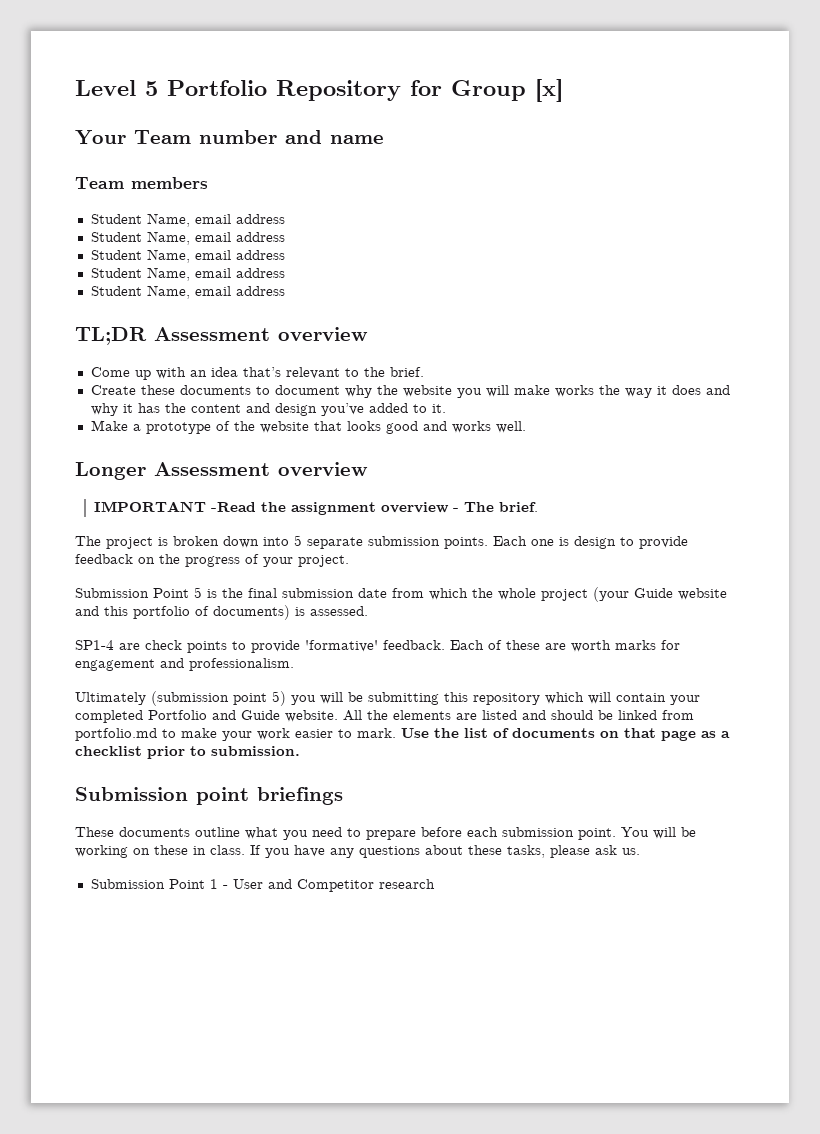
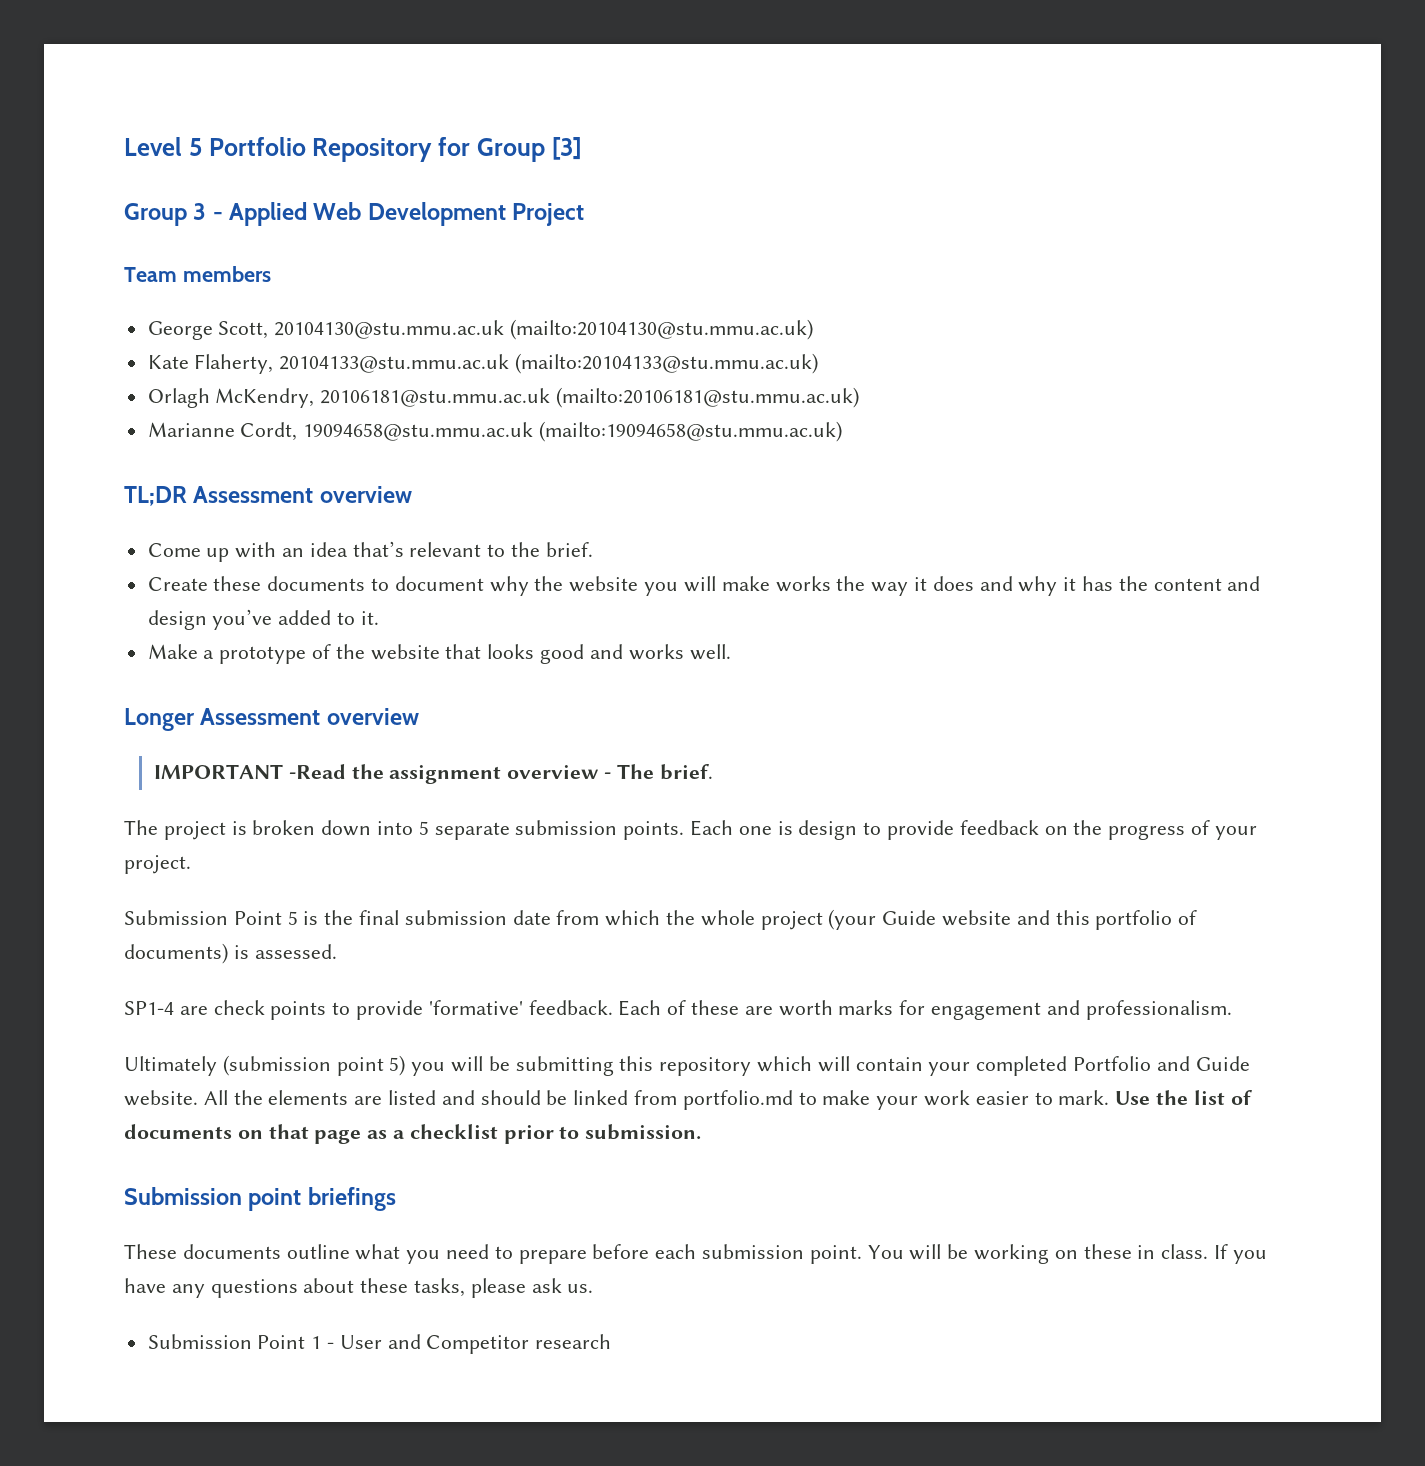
[535,79,563,102] [75,130,384,145] [75,177,208,189] [90,213,285,227] [90,231,285,245] [90,249,285,263] [90,267,285,281] [90,285,285,299] [x] // Your Team number and name // Team members // Student Name, email address // Student Name, email address // Student Name, email address // Student Name, email address // Student Name, email address -> [551,137,582,160] [124,202,585,226] [124,266,271,282] [147,319,814,340] [147,353,819,374] [147,387,860,408] [147,421,843,442] [3] // Group 3 - Applied Web Development Project // Team members // George Scott, 20104130@stu.mmu.ac.uk (mailto:20104130@stu.mmu.ac.uk) // Kate Flaherty, 20104133@stu.mmu.ac.uk (mailto:20104133@stu.mmu.ac.uk) // Orlagh McKendry, 20106181@stu.mmu.ac.uk (mailto:20106181@stu.mmu.ac.uk) // Marianne Cordt, 19094658@stu.mmu.ac.uk (mailto:19094658@stu.mmu.ac.uk)

